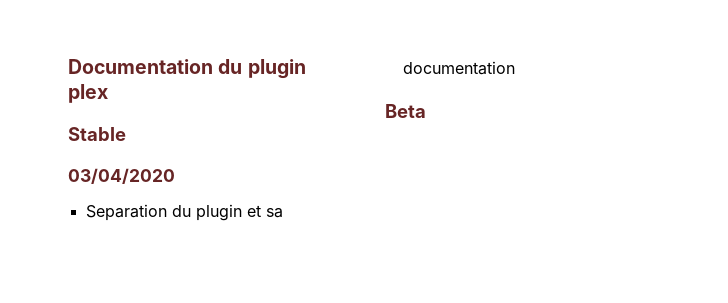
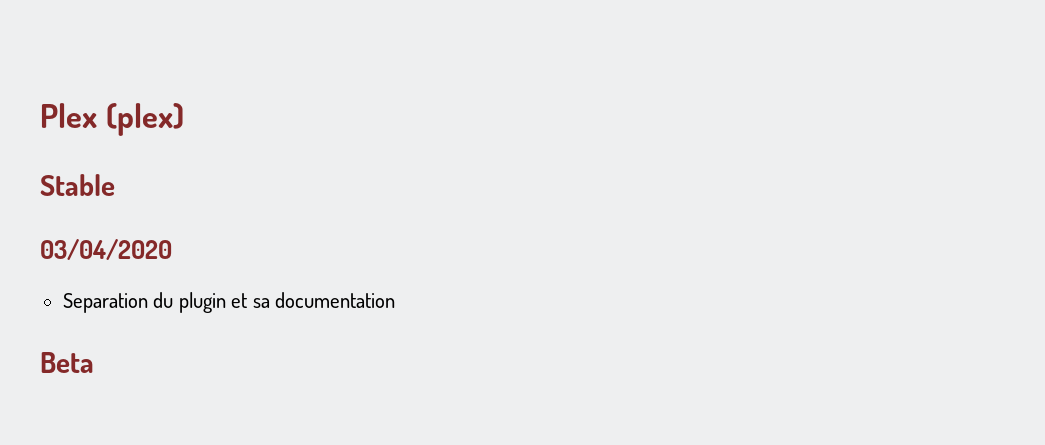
[68,59,306,79] [68,84,108,103] Documentation du plugin plex -> [40,103,184,136] Plex (plex)

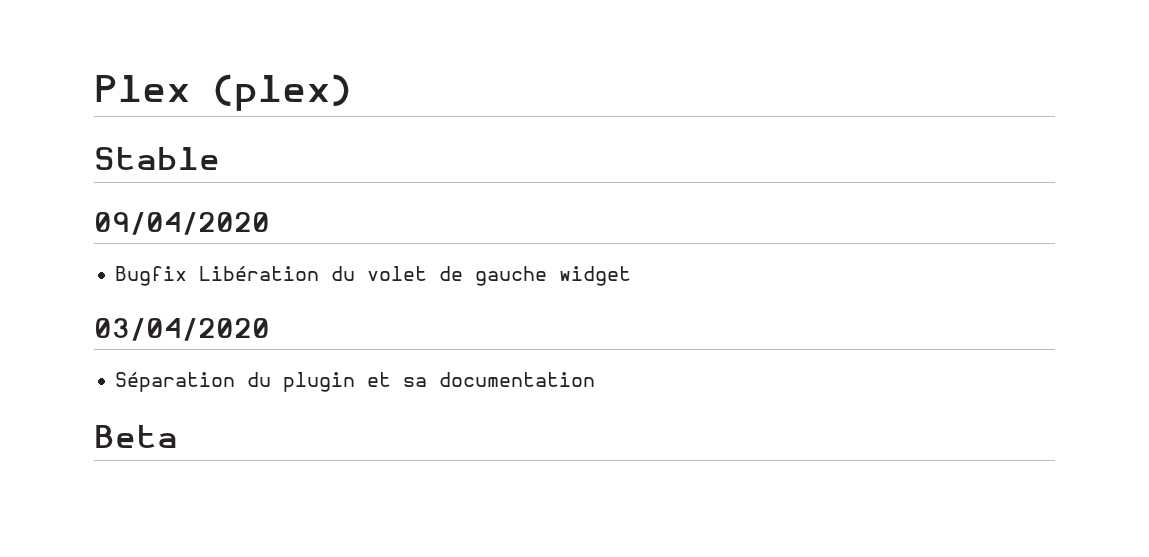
(115, 185) none -> [94,212,270,235] [115,266,632,286] // 09/04/2020 // Bugfix Libération du volet de gauche widget
[62,293,148,313] Separation -> [115,372,236,392] Séparation

